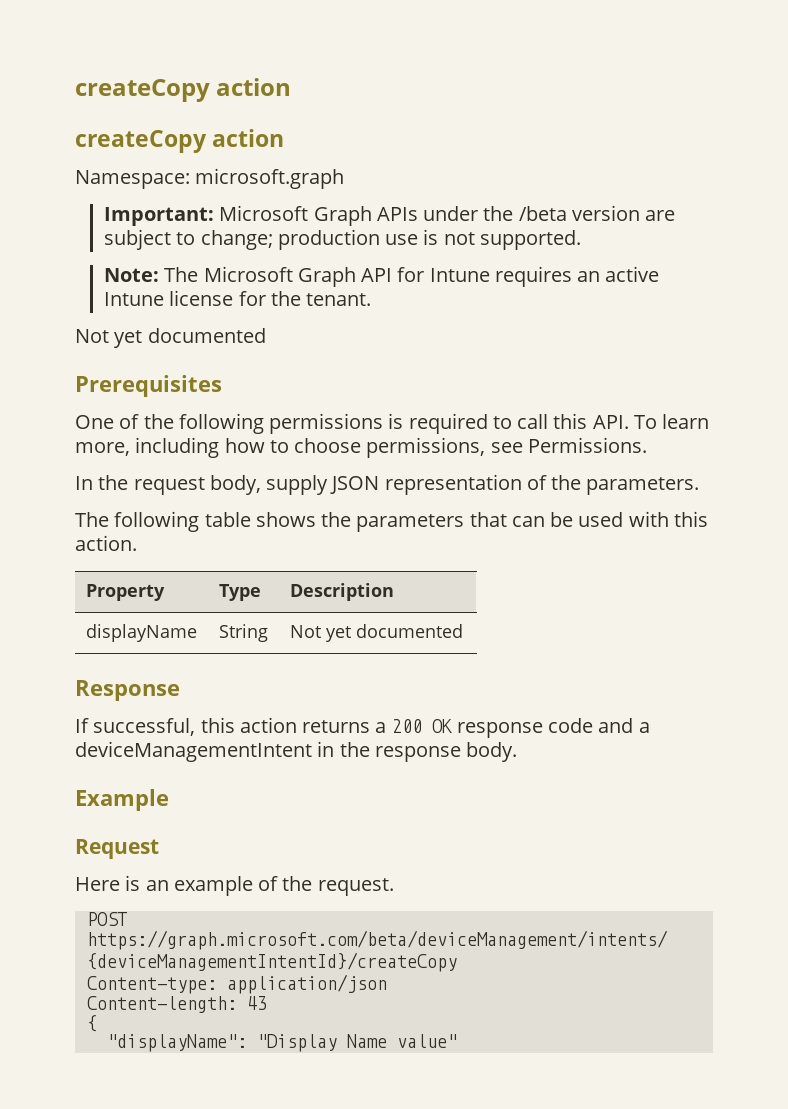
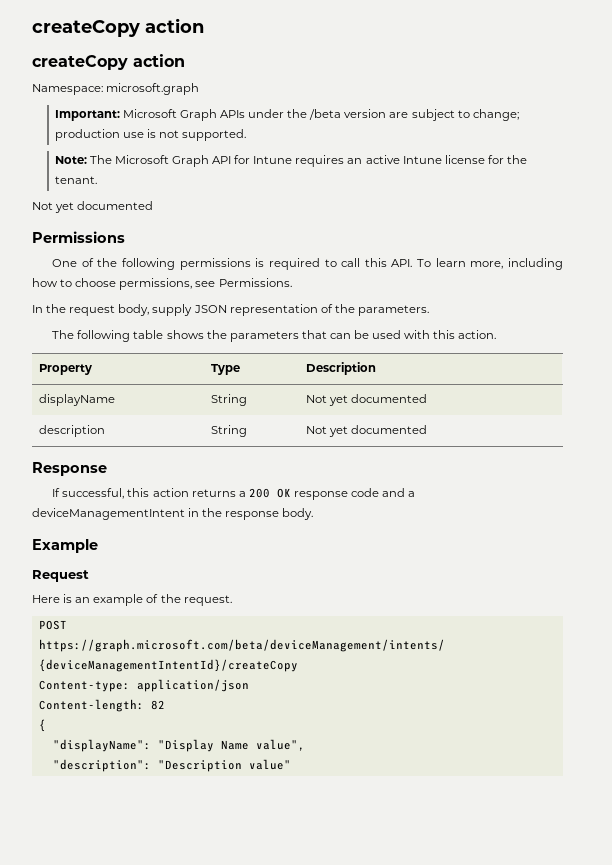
[75,375,222,397] Prerequisites -> [32,231,125,243] Permissions
(463, 631) none -> [38,425,105,437] [210,425,247,437] [305,425,427,437] // description | String | Not yet documented
[246,996,267,1010] 43 -> [150,700,165,710] 82
(387, 1041) none -> [255,739,305,751] [52,759,242,772] value", // "description": "Description

